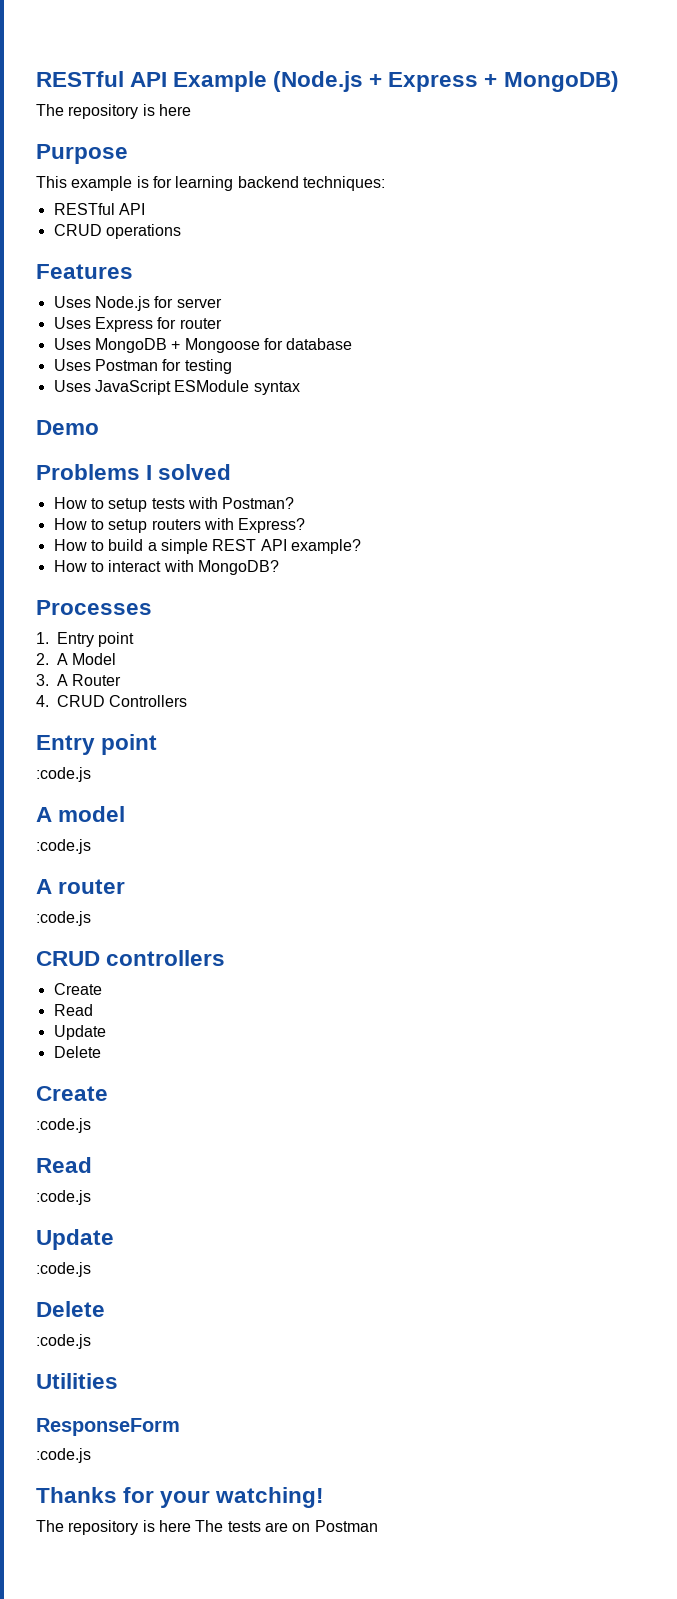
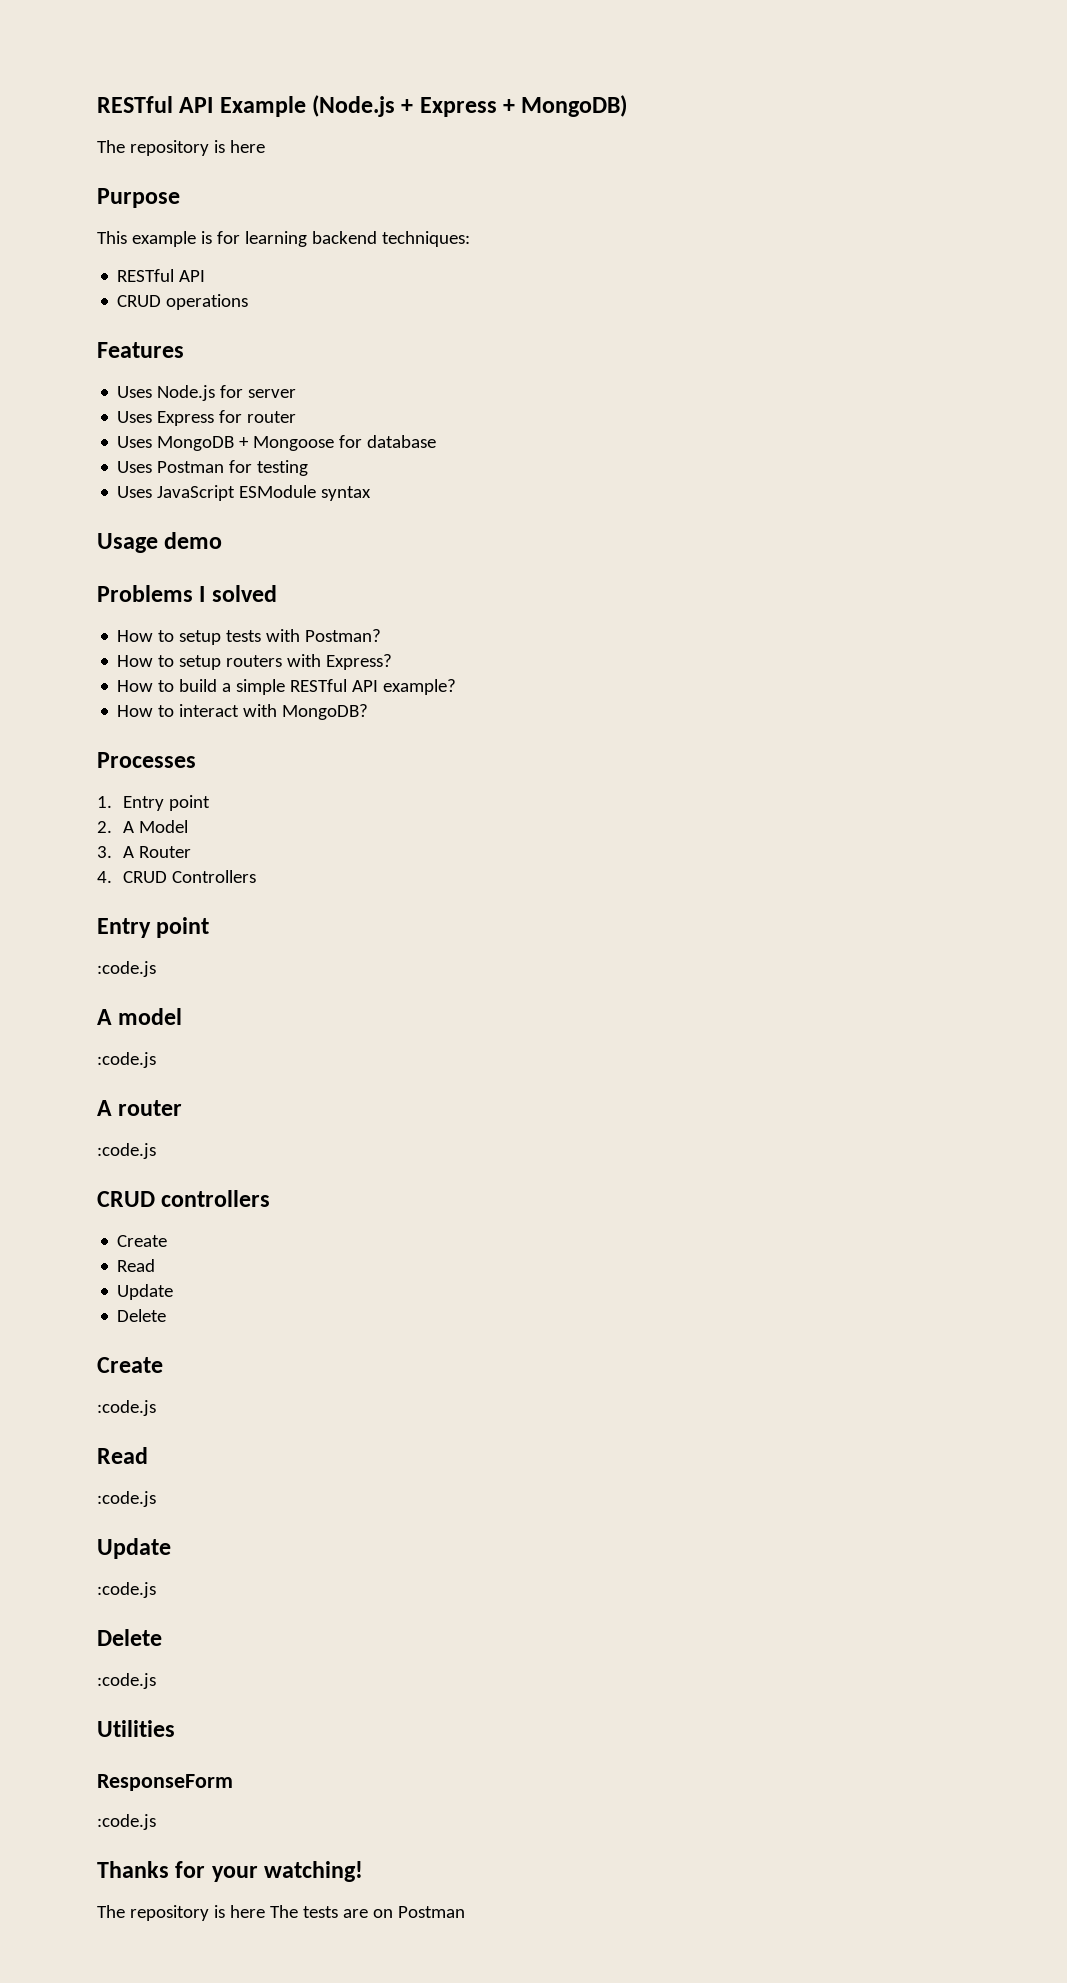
[36,420,99,435] Demo -> [97,532,223,553] Usage demo
[212,539,257,551] REST -> [290,679,348,692] RESTful

